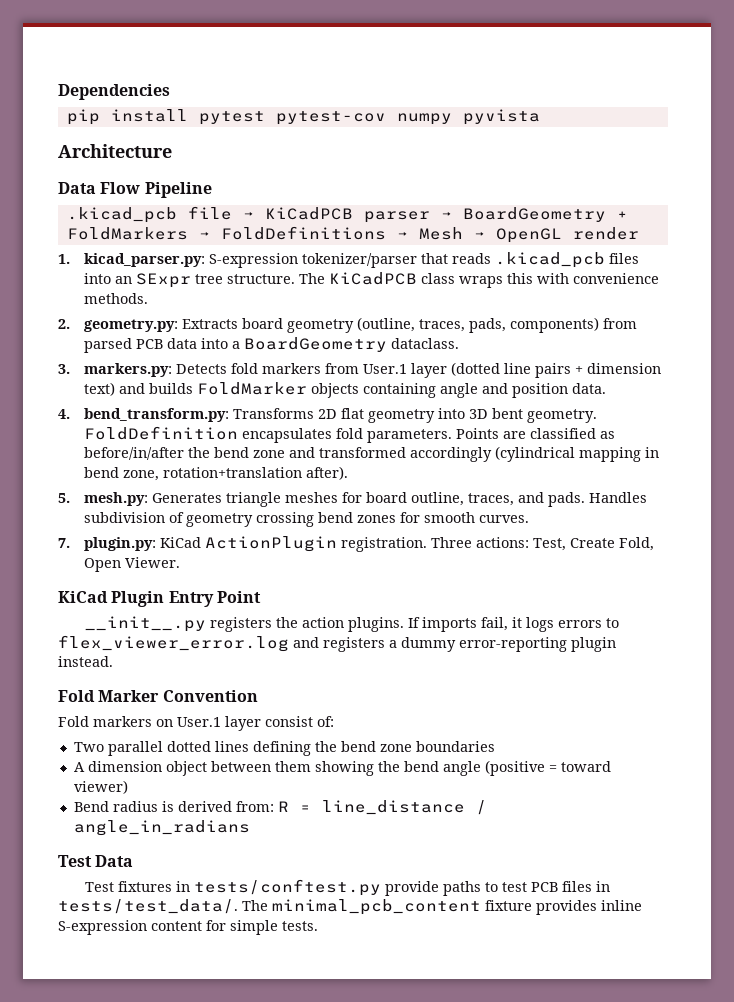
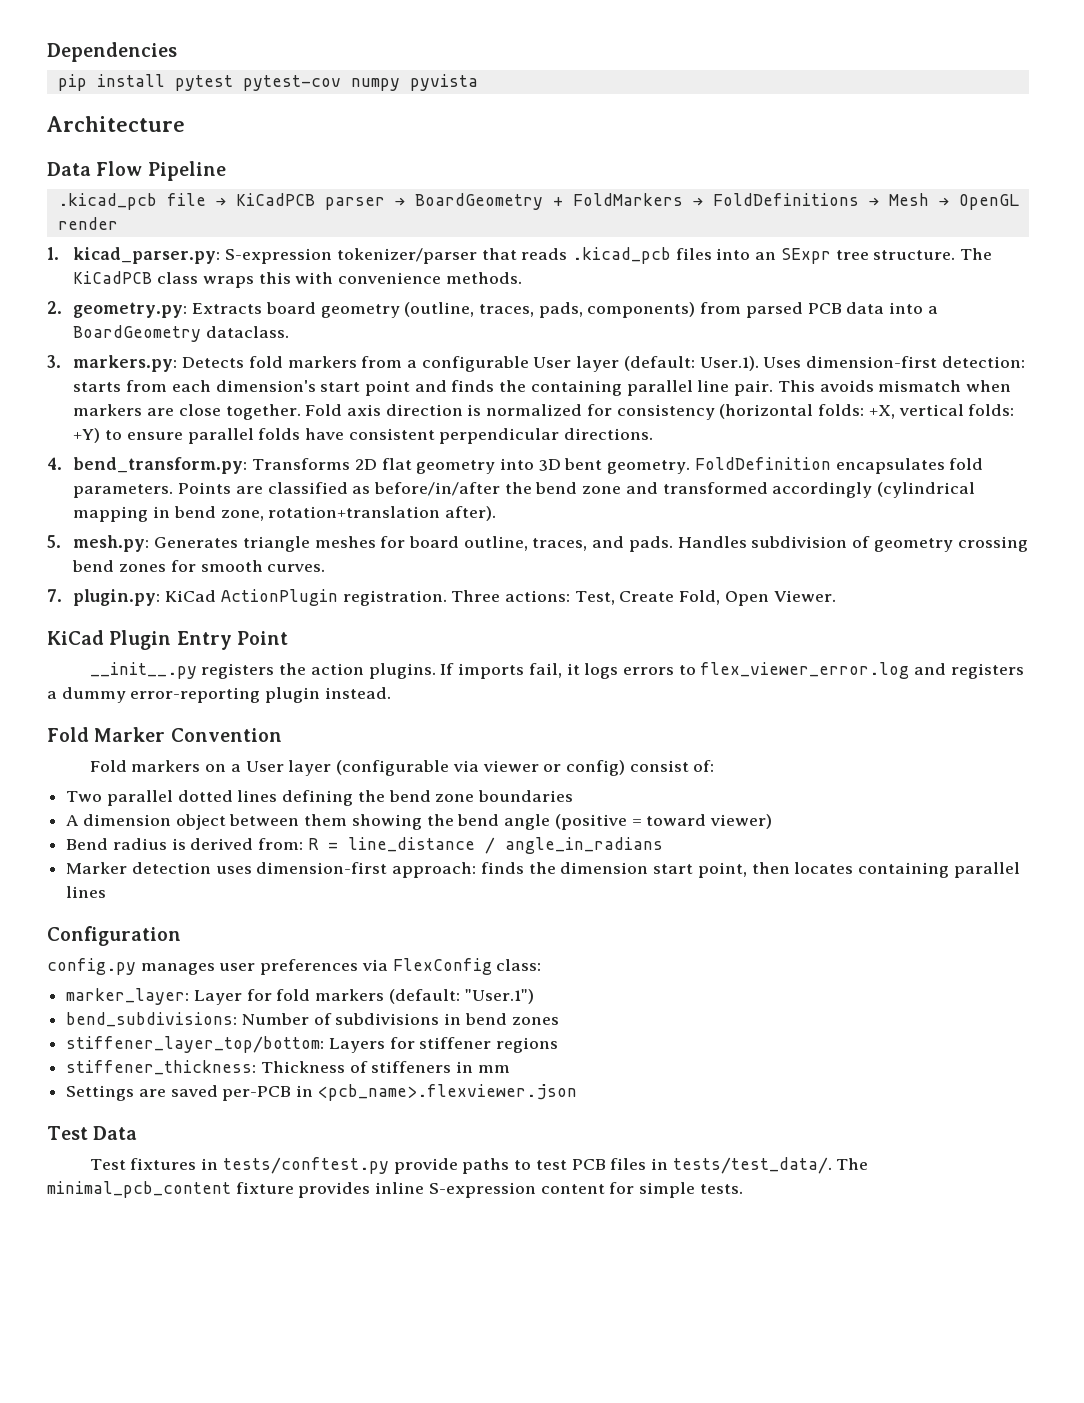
[362,362,661,378] [83,382,606,398] User.1 layer (dotted line pairs + dimension text) and builds FoldMarker objects containing angle and position data. -> [407,356,1025,372] [73,380,1011,396] [73,404,1015,420] [73,428,654,444] a configurable User layer (default: User.1). Uses dimension-first detection: starts from each dimension's start point and finds the containing parallel line pair. This avoids mismatch when markers are close together. Fold axis direction is normalized for consistency (horizontal folds: +X, vertical folds: +Y) to ensure parallel folds have consistent perpendicular directions.
[177,716,261,731] User.1 layer -> [230,760,625,776] a User layer (configurable via viewer or config)
(250, 828) none -> [66,862,1020,878] [66,886,107,898] [47,926,181,946] [47,958,542,975] [66,988,534,1005] [66,1012,559,1027] [66,1036,559,1053] [66,1060,510,1075] [66,1084,577,1101] // Marker detection uses dimension-first approach: finds the dimension start point, then locates containing parallel lines // Configuration // config.py manages user preferences via FlexConfig class: // marker_layer: Layer for fold markers (default: "User.1") // bend_subdivisions: Number of subdivisions in bend zones // stiffener_layer_top/bottom: Layers for stiffener regions // stiffener_thickness: Thickness of stiffeners in mm // Settings are saved per-PCB in <pcb_name>.flexviewer.json

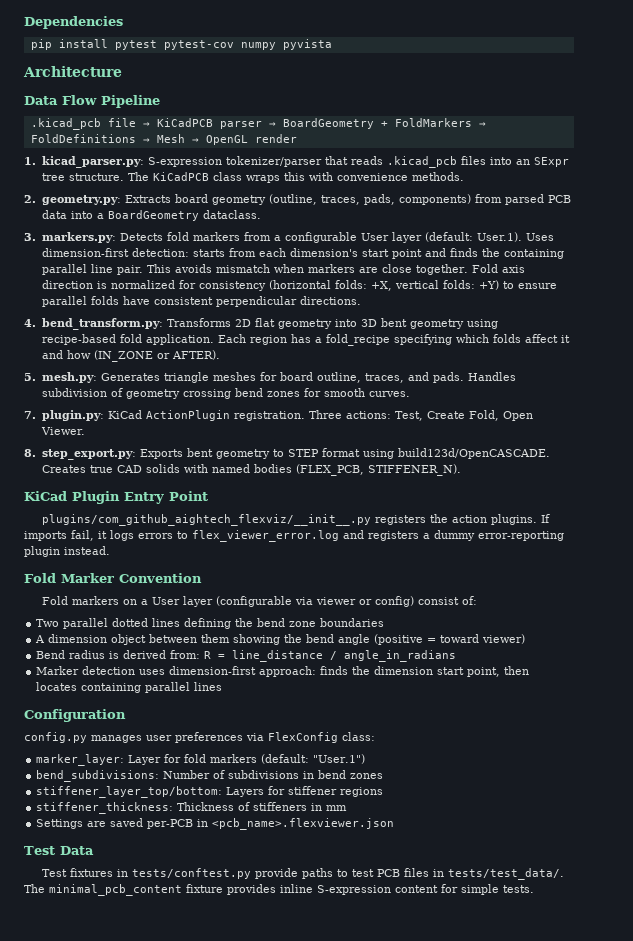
[607,457,984,474] [73,482,976,498] [73,506,497,522] geometry. FoldDefinition encapsulates fold parameters. Points are classified as before/in/after the bend zone and transformed accordingly (cylindrical mapping in bend zone, rotation+translation after). -> [409,319,498,329] [41,334,570,346] [41,350,220,362] geometry using recipe-based fold application. Each region has a fold_recipe specifying which folds affect it and how (IN_ZONE or AFTER).
(836, 596) none -> [24,448,550,460] [41,464,461,476] // 8. step_export.py: Exports bent geometry to STEP format using build123d/OpenCASCADE. Creates true CAD solids with named bodies (FLEX_PCB, STIFFENER_N).
[89,662,197,679] __init__.py -> [41,514,371,526] plugins/com_github_aightech_flexviz/__init__.py

